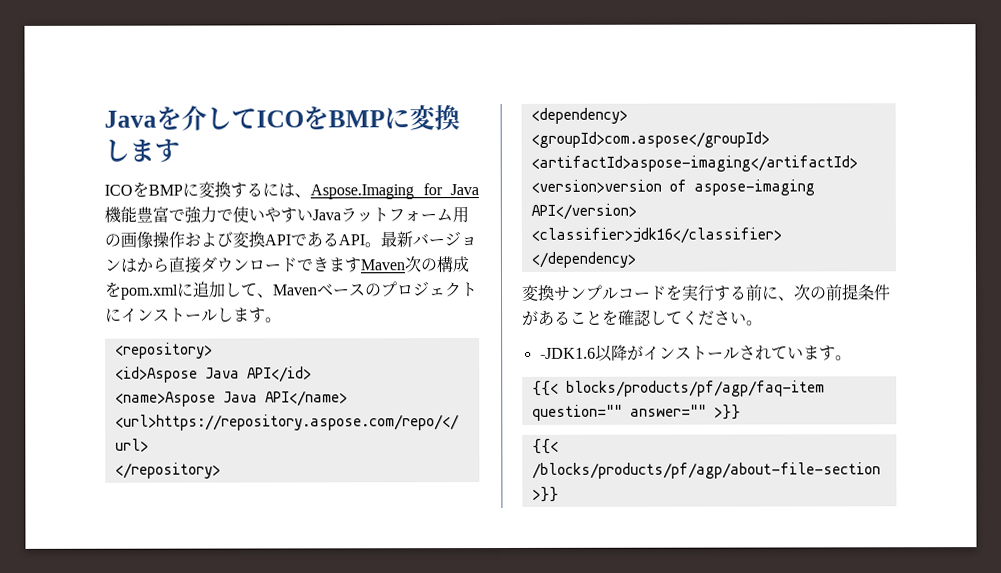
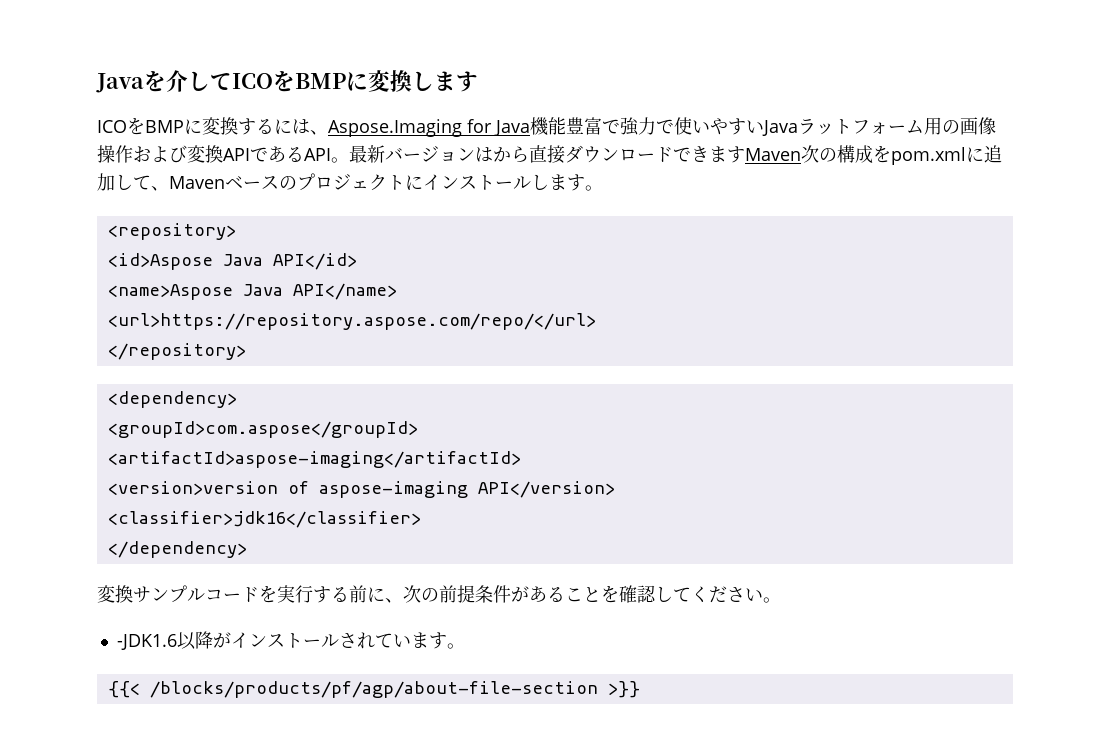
[531,380,825,397] [531,404,741,421] // {{< blocks/products/pf/agp/faq-item question="" answer="" >}} -> (465, 646) none

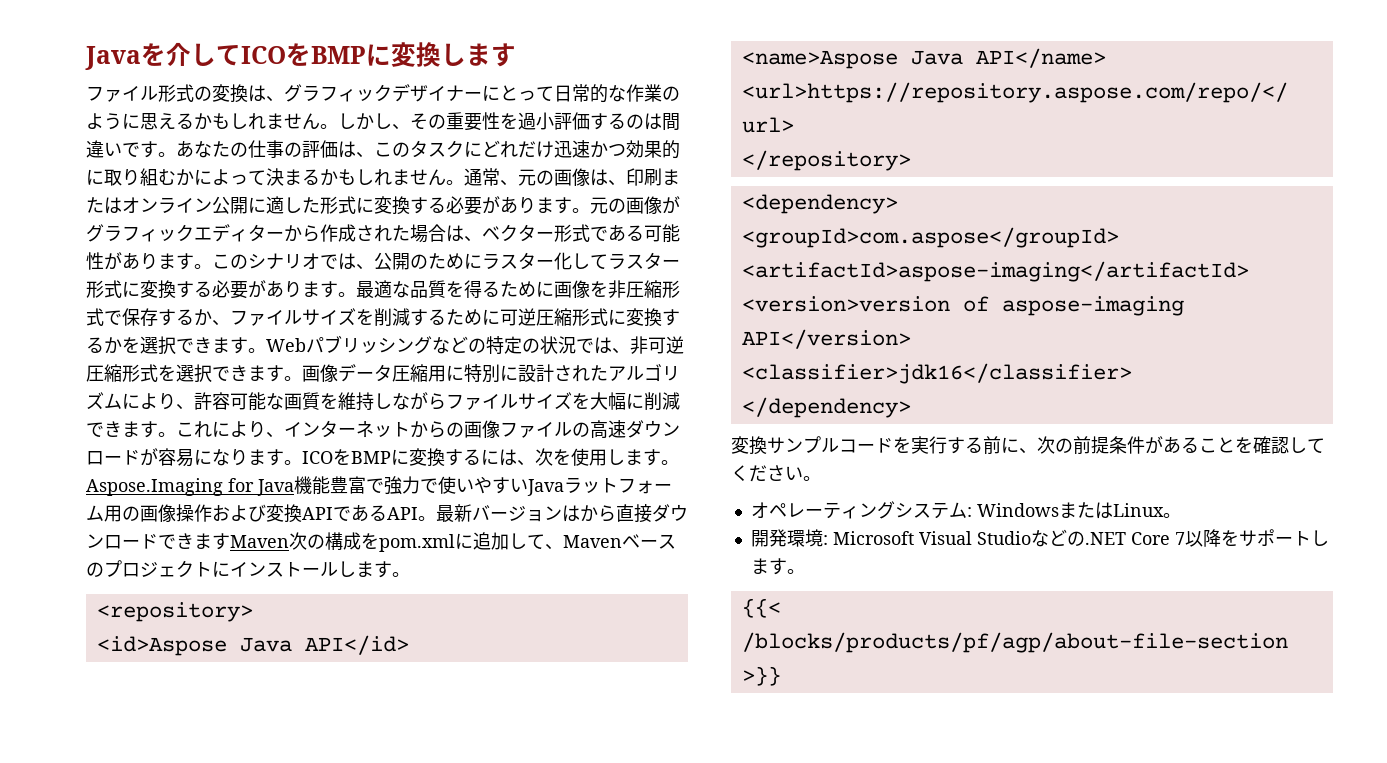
(478, 81) none -> [86,84,680,103] [86,112,680,131] [86,140,680,159] [86,168,680,186] [86,196,680,215] [86,224,680,243] [86,252,680,270] [86,280,680,299] [86,308,680,327] [86,335,684,355] [86,364,680,383] [86,392,680,411] [86,420,680,439] [86,448,302,467] ファイル形式の変換は、グラフィックデザイナーにとって日常的な作業のように思えるかもしれません。しかし、その重要性を過小評価するのは間違いです。あなたの仕事の評価は、このタスクにどれだけ迅速かつ効果的に取り組むかによって決まるかもしれません。通常、元の画像は、印刷またはオンライン公開に適した形式に変換する必要があります。元の画像がグラフィックエディターから作成された場合は、ベクター形式である可能性があります。このシナリオでは、公開のためにラスター化してラスター形式に変換する必要があります。最適な品質を得るために画像を非圧縮形式で保存するか、ファイルサイズを削減するために可逆圧縮形式に変換するかを選択できます。Webパブリッシングなどの特定の状況では、非可逆圧縮形式を選択できます。画像データ圧縮用に特別に設計されたアルゴリズムにより、許容可能な画質を維持しながらファイルサイズを大幅に削減できます。これにより、インターネットからの画像ファイルの高速ダウンロードが容易になります。
(328, 132) none -> [535,448,679,466] 次を使用します。
[116,631,411,650] -JDK1.6以降がインストールされてい -> [750,501,1181,519] [750,529,1329,547] オペレーティングシステム: WindowsまたはLinux。 // 開発環境: Microsoft Visual Studioなどの.NET Core 7以降をサポートし

